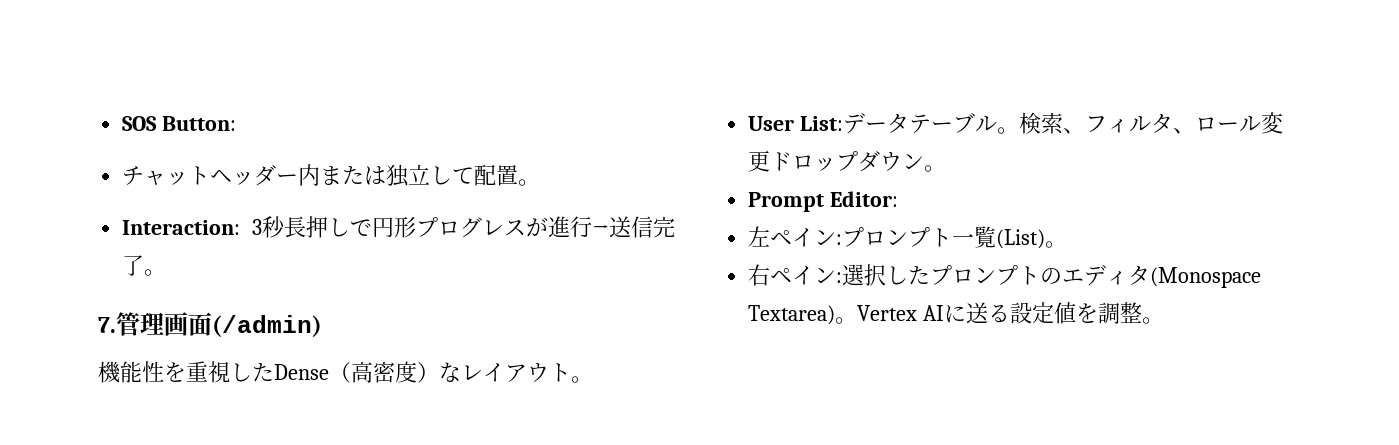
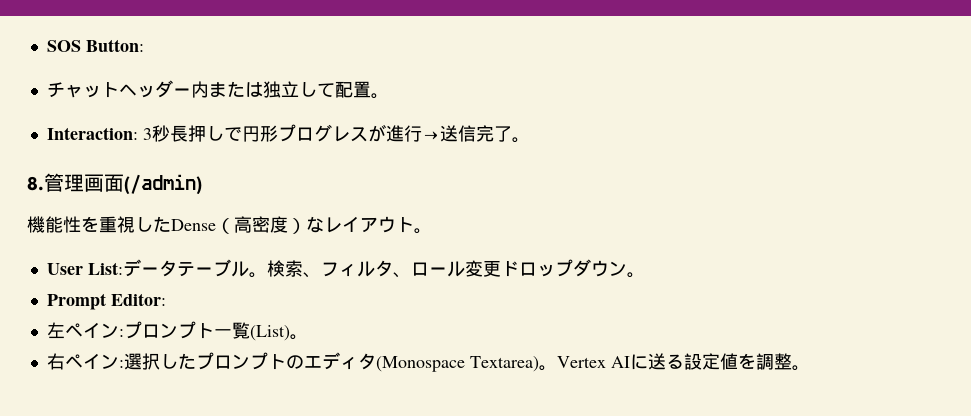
[98,317,116,333] 7. -> [27,176,44,191] 8.

